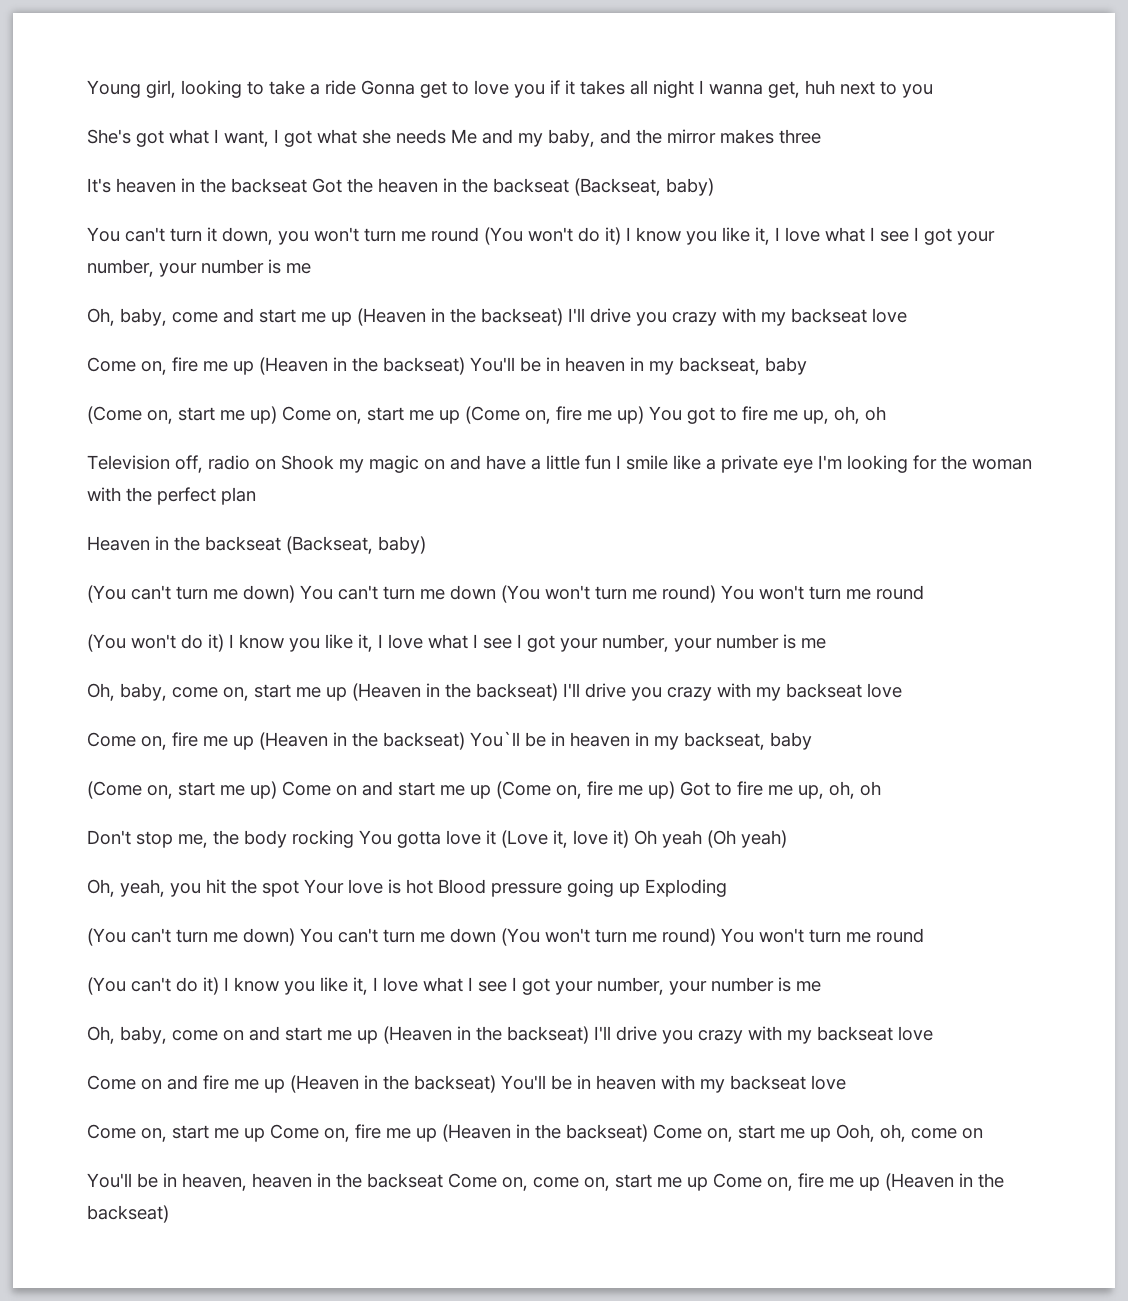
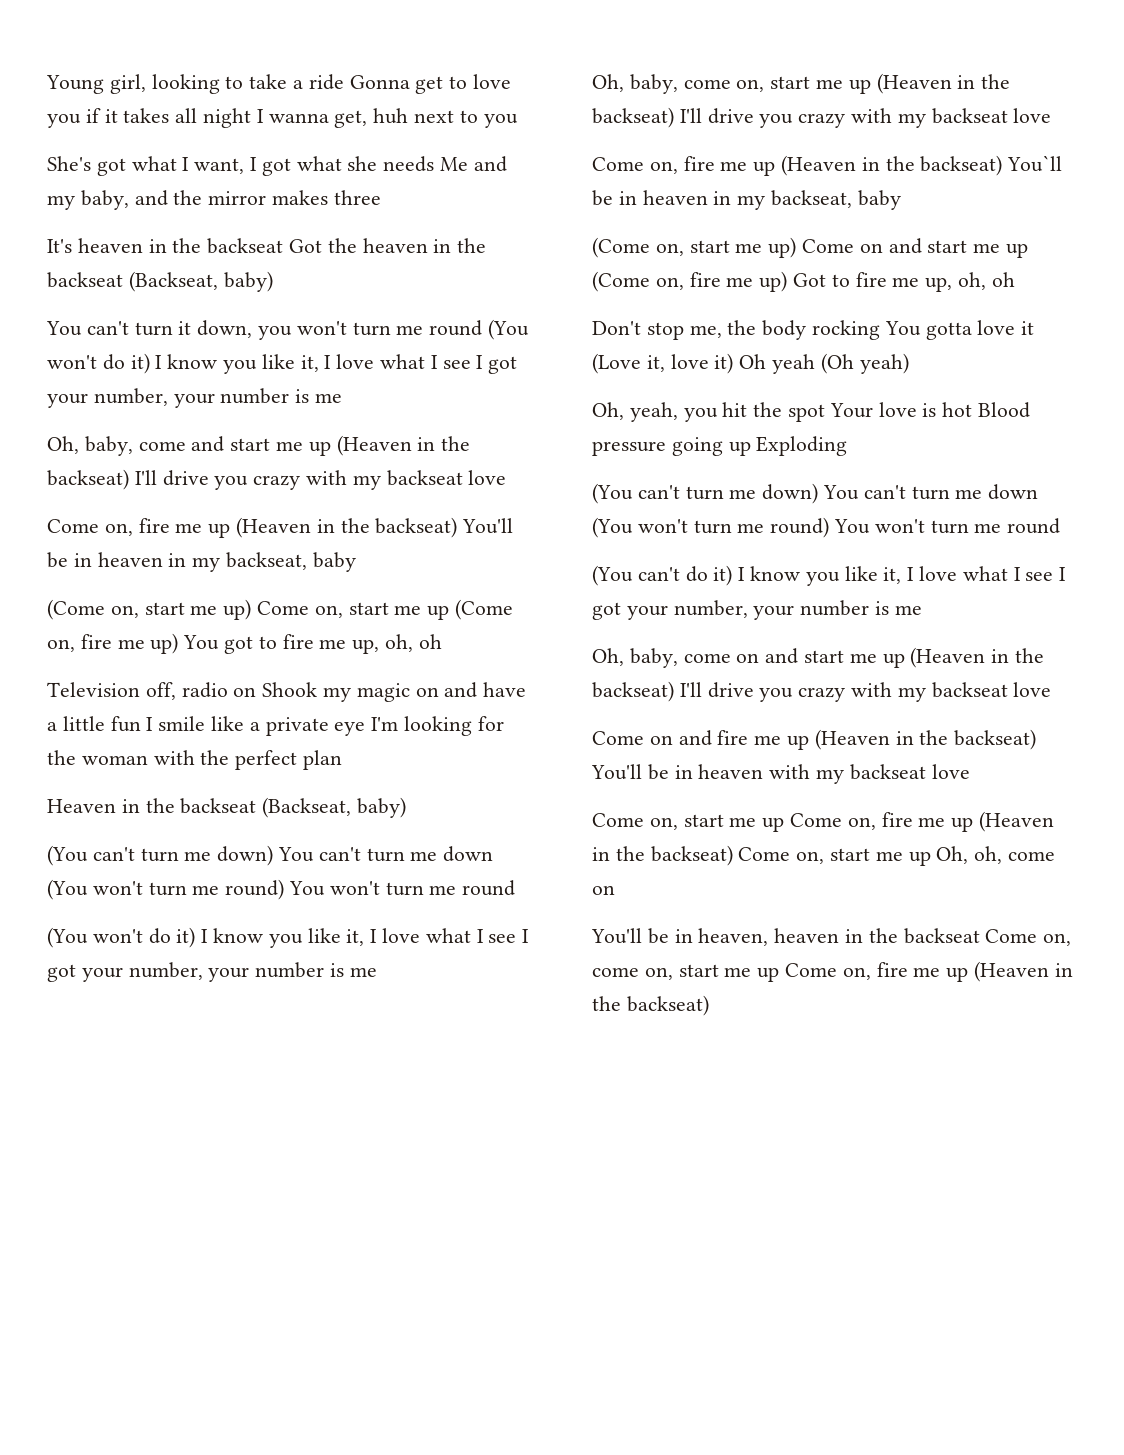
[836,1124,875,1142] Ooh, -> [936,846,969,864] Oh,

